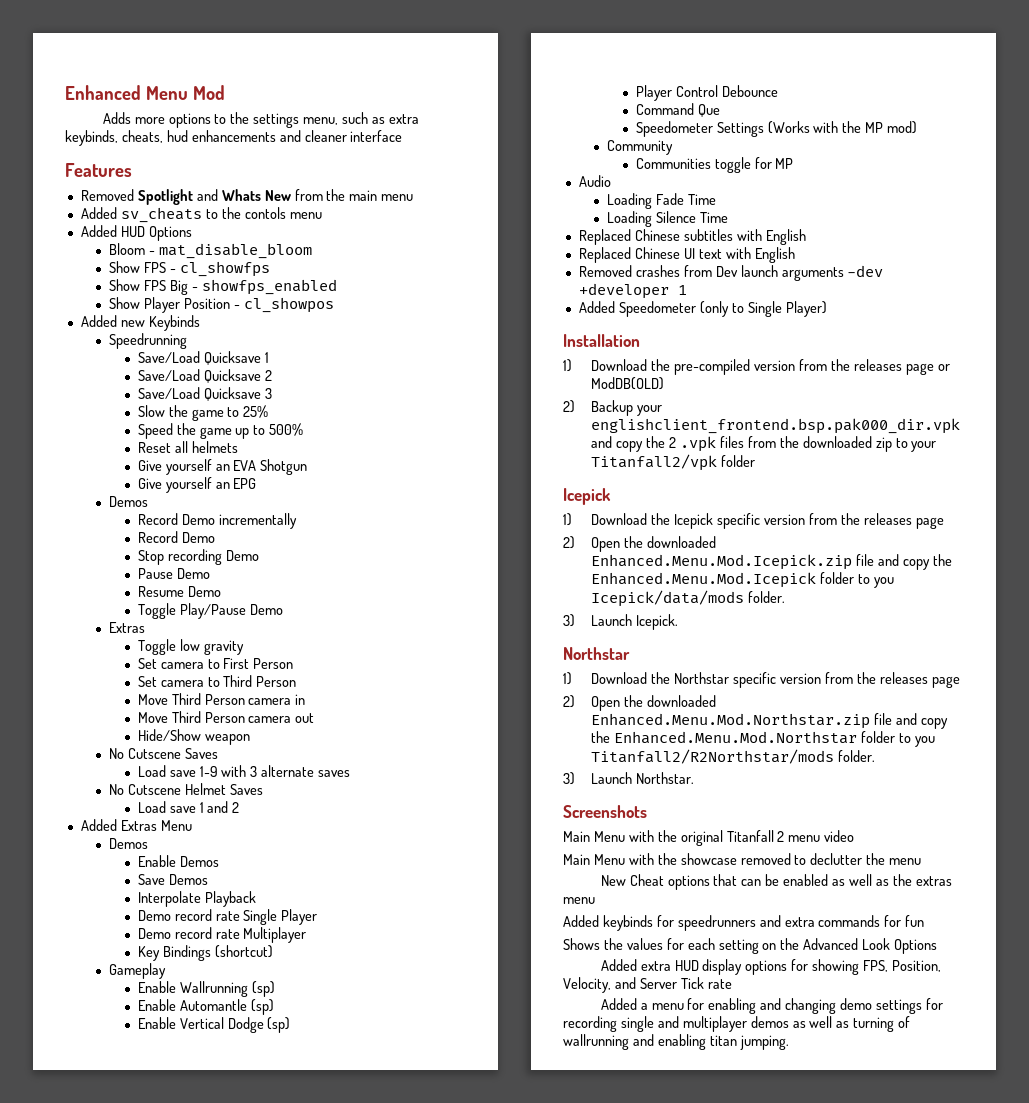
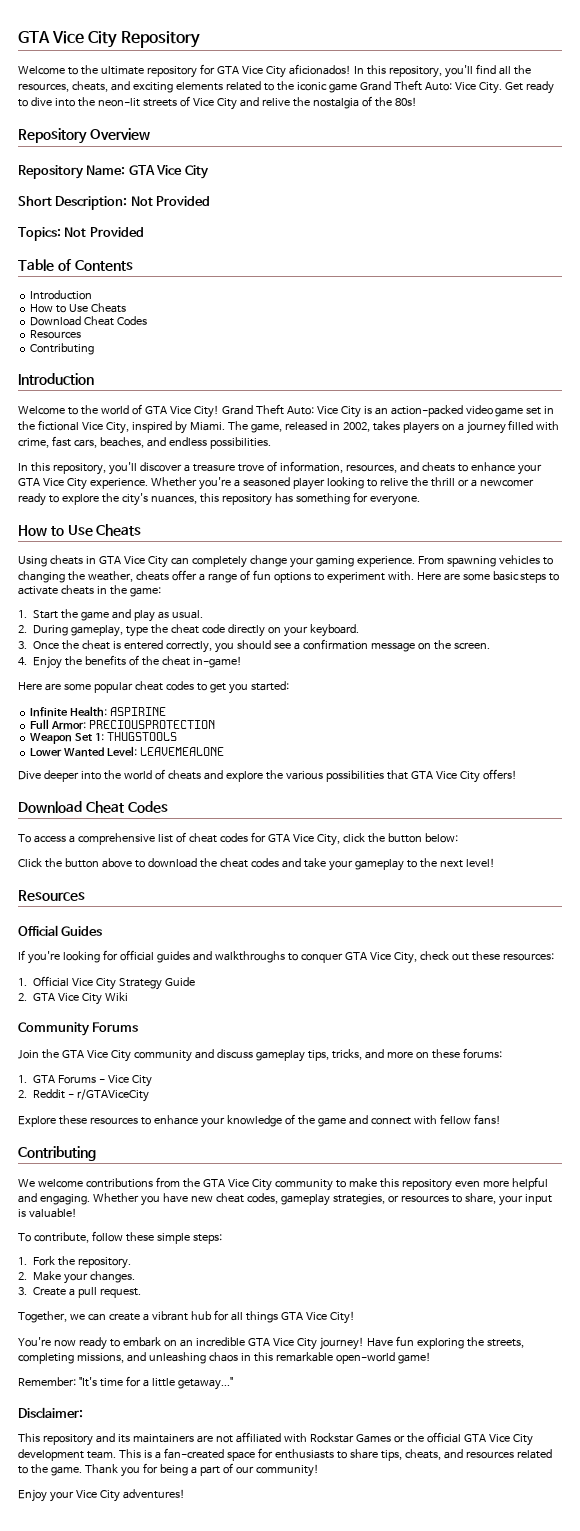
[65,85,225,100] [102,112,419,128] [65,130,403,146] [65,163,132,177] [80,189,414,205] [80,207,322,223] [80,225,192,241] [109,243,313,259] [109,261,271,277] [109,279,337,295] [109,297,334,313] [80,315,200,331] [109,333,188,349] [137,351,269,365] [137,369,272,383] [137,387,272,401] [137,405,269,421] [137,423,304,439] [137,441,238,453] [137,459,308,475] [137,477,257,493] [109,496,149,507] [137,513,297,529] [137,531,215,543] [137,549,259,565] [137,568,210,579] [137,586,221,597] [137,603,283,619] [109,622,146,633] [137,639,244,655] [137,658,294,669] [137,675,297,687] [137,693,306,705] [137,711,315,723] [137,729,250,745] [109,748,219,759] [137,765,351,777] [109,783,264,795] [137,801,240,813] [80,819,192,831] [109,838,149,849] [137,855,219,867] [137,874,208,885] [137,891,256,907] [137,909,318,925] [137,927,307,943] [137,945,273,961] [109,963,167,979] [137,981,275,997] [137,999,274,1015] [137,1017,291,1033] [635,85,778,101] [635,103,720,117] [635,121,918,137] [607,140,674,155] [635,157,794,173] [578,175,611,187] [607,193,717,209] [607,211,729,227] [578,229,806,245] [578,247,795,263] [578,265,884,281] [578,283,687,299] [578,301,827,317] [563,334,640,347] [563,359,950,375] [591,377,665,390] [563,400,663,416] [591,418,961,434] [591,436,937,452] [591,454,756,471] [563,488,611,505] [563,513,944,529] [563,536,717,552] [591,554,953,570] [591,572,895,588] [591,590,786,607] [563,614,679,630] [563,647,630,660] [563,672,960,688] [563,695,717,711] [591,713,949,729] [591,731,936,747] [591,749,876,764] [563,772,695,785] [563,805,647,818] [563,830,855,846] [563,853,922,865] [600,874,952,890] [563,897,595,904] [563,915,925,931] [563,938,938,954] [600,959,941,975] [563,977,732,993] [600,998,943,1014] [563,1016,911,1032] [563,1034,789,1050] Enhanced Menu Mod // Adds more options to the settings menu, such as extra keybinds, cheats, hud enhancements and cleaner interface // Features // Removed Spotlight and Whats New from the main menu // Added sv_cheats to the contols menu // Added HUD Options // Bloom - mat_disable_bloom // Show FPS - cl_showfps // Show FPS Big - showfps_enabled // Show Player Position - cl_showpos // Added new Keybinds // Speedrunning // Save/Load Quicksave 1 // Save/Load Quicksave 2 // Save/Load Quicksave 3 // Slow the game to 25% // Speed the game up to 500% // Reset all helmets // Give yourself an EVA Shotgun // Give yourself an EPG // Demos // Record Demo incrementally // Record Demo // Stop recording Demo // Pause Demo // Resume Demo // Toggle Play/Pause Demo // Extras // Toggle low gravity // Set camera to First Person // Set camera to Third Person // Move Third Person camera in // Move Third Person camera out // Hide/Show weapon // No Cutscene Saves // Load save 1-9 with 3 alternate saves // No Cutscene Helmet Saves // Load save 1 and 2 // Added Extras Menu // Demos // Enable Demos // Save Demos // Interpolate Playback // Demo record rate Single Player // Demo record rate Multiplayer // Key Bindings (shortcut) // Gameplay // Enable Wallrunning (sp) // Enable Automantle (sp) // Enable Vertical Dodge (sp) // Player Control Debounce // Command Que // Speedometer Settings (Works with the MP mod) // Community // Communities toggle for MP // Audio // Loading Fade Time // Loading Silence Time // Replaced Chinese subtitles with English // Replaced Chinese UI text with English // Removed crashes from Dev launch arguments -dev +developer 1 // Added Speedometer (only to Single Player) // Installation // 1) Download the pre-compiled version from the releases page or ModDB(OLD) // 2) Backup your englishclient_frontend.bsp.pak000_dir.vpk and copy the 2 .vpk files from the downloaded zip to your Titanfall2/vpk folder // Icepick // 1) Download the Icepick specific version from the releases page // 2) Open the downloaded Enhanced.Menu.Mod.Icepick.zip file and copy the Enhanced.Menu.Mod.Icepick folder to you Icepick/data/mods folder. // 3) Launch Icepick. // Northstar // 1) Download the Northstar specific version from the releases page // 2) Open the downloaded Enhanced.Menu.Mod.Northstar.zip file and copy the Enhanced.Menu.Mod.Northstar folder to you Titanfall2/R2Northstar/mods folder. // 3) Launch Northstar. // Screenshots // Main Menu with the original Titanfall 2 menu video // Main Menu with the showcase removed to declutter the menu // New Cheat options that can be enabled as well as the extras menu // Added keybinds for speedrunners and extra commands for fun // Shows the values for each setting on the Advanced Look Options // Added extra HUD display options for showing FPS, Position, Velocity, and Server Tick rate // Added a menu for enabling and changing demo settings for recording single and multiplayer demos as well as turning of wallrunning and enabling titan jumping. -> [18,31,200,48] [18,64,531,78] [18,80,554,94] [18,96,417,110] [18,128,150,144] [18,165,209,179] [18,196,211,210] [18,227,144,241] [18,259,133,271] [30,290,93,300] [30,303,127,313] [30,316,148,326] [30,330,82,339] [30,343,95,355] [18,373,94,385] [18,404,555,418] [18,420,560,434] [18,436,271,449] [18,461,542,475] [18,477,534,490] [18,492,420,506] [18,524,142,536] [18,555,553,568] [18,570,560,583] [18,585,161,597] [18,609,204,622] [18,624,360,637] [18,639,490,653] [18,655,243,669] [18,681,289,694] [30,706,167,717] [30,719,216,730] [30,732,178,744] [30,746,225,757] [18,769,517,783] [18,801,168,813] [18,832,458,846] [18,858,495,871] [18,890,85,901] [18,925,103,936] [18,950,554,964] [18,976,196,990] [18,992,129,1005] [18,1022,139,1036] [18,1048,502,1062] [18,1075,153,1087] [18,1089,150,1102] [18,1114,501,1128] [18,1146,96,1161] [18,1177,548,1191] [18,1193,552,1206] [18,1208,77,1218] [18,1231,222,1244] [18,1256,132,1269] [18,1271,136,1284] [18,1287,142,1298] [18,1310,355,1324] [18,1336,524,1350] [18,1352,431,1364] [18,1376,233,1390] [18,1407,83,1418] [18,1432,533,1446] [18,1448,552,1461] [18,1463,319,1477] [18,1489,185,1502] GTA Vice City Repository // Welcome to the ultimate repository for GTA Vice City aficionados! In this repository, you'll find all the resources, cheats, and exciting elements related to the iconic game Grand Theft Auto: Vice City. Get ready to dive into the neon-lit streets of Vice City and relive the nostalgia of the 80s! // Repository Overview // Repository Name: GTA Vice City // Short Description: Not Provided // Topics: Not Provided // Table of Contents // Introduction // How to Use Cheats // Download Cheat Codes // Resources // Contributing // Introduction // Welcome to the world of GTA Vice City! Grand Theft Auto: Vice City is an action-packed video game set in the fictional Vice City, inspired by Miami. The game, released in 2002, takes players on a journey filled with crime, fast cars, beaches, and endless possibilities. // In this repository, you'll discover a treasure trove of information, resources, and cheats to enhance your GTA Vice City experience. Whether you're a seasoned player looking to relive the thrill or a newcomer ready to explore the city's nuances, this repository has something for everyone. // How to Use Cheats // Using cheats in GTA Vice City can completely change your gaming experience. From spawning vehicles to changing the weather, cheats offer a range of fun options to experiment with. Here are some basic steps to activate cheats in the game: // 1. Start the game and play as usual. // 2. During gameplay, type the cheat code directly on your keyboard. // 3. Once the cheat is entered correctly, you should see a confirmation message on the screen. // 4. Enjoy the benefits of the cheat in-game! // Here are some popular cheat codes to get you started: // Infinite Health: ASPIRINE // Full Armor: PRECIOUSPROTECTION // Weapon Set 1: THUGSTOOLS // Lower Wanted Level: LEAVEMEALONE // Dive deeper into the world of cheats and explore the various possibilities that GTA Vice City offers! // Download Cheat Codes // To access a comprehensive list of cheat codes for GTA Vice City, click the button below: // Click the button above to download the cheat codes and take your gameplay to the next level! // Resources // Official Guides // If you're looking for official guides and walkthroughs to conquer GTA Vice City, check out these resources: // 1. Official Vice City Strategy Guide // 2. GTA Vice City Wiki // Community Forums // Join the GTA Vice City community and discuss gameplay tips, tricks, and more on these forums: // 1. GTA Forums - Vice City // 2. Reddit - r/GTAViceCity // Explore these resources to enhance your knowledge of the game and connect with fellow fans! // Contributing // We welcome contributions from the GTA Vice City community to make this repository even more helpful and engaging. Whether you have new cheat codes, gameplay strategies, or resources to share, your input is valuable! // To contribute, follow these simple steps: // 1. Fork the repository. // 2. Make your changes. // 3. Create a pull request. // Together, we can create a vibrant hub for all things GTA Vice City! // You're now ready to embark on an incredible GTA Vice City journey! Have fun exploring the streets, completing missions, and unleashing chaos in this remarkable open-world game! // Remember: "It's time for a little getaway..." // Disclaimer: // This repository and its maintainers are not affiliated with Rockstar Games or the official GTA Vice City development team. This is a fan-created space for enthusiasts to share tips, cheats, and resources related to the game. Thank you for being a part of our community! // Enjoy your Vice City adventures!

